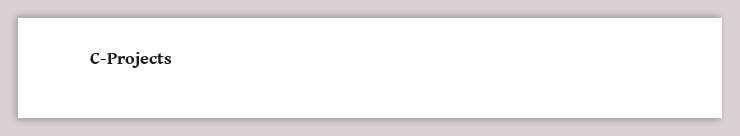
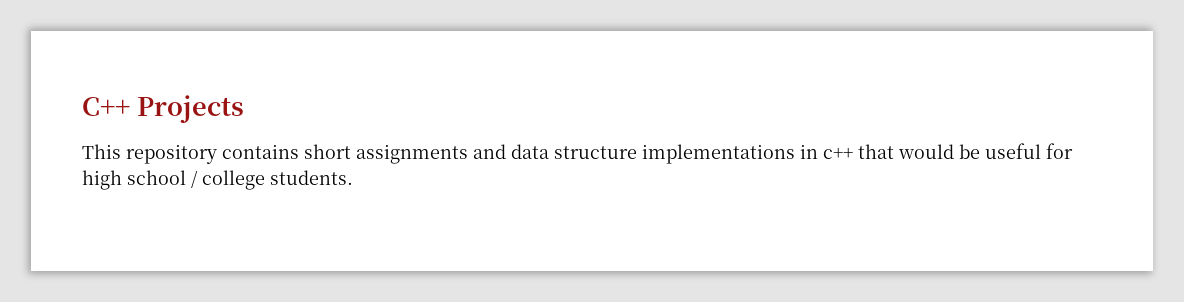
[90,52,172,68] C-Projects -> [82,95,244,123] [82,143,1073,164] [82,170,353,190] C++ Projects // This repository contains short assignments and data structure implementations in c++ that would be useful for high school / college students.

